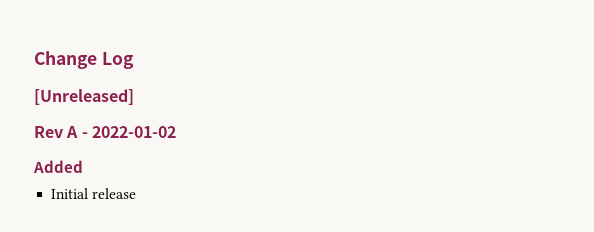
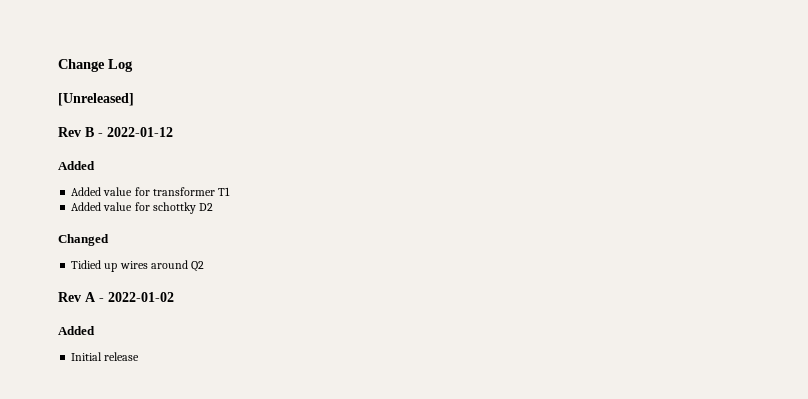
(134, 97) none -> [58,127,173,137] [58,161,95,170] [71,187,231,196] [71,202,214,214] [58,234,109,246] [71,260,205,272] // Rev B - 2022-01-12 // Added // Added value for transformer T1 // Added value for schottky D2 // Changed // Tidied up wires around Q2

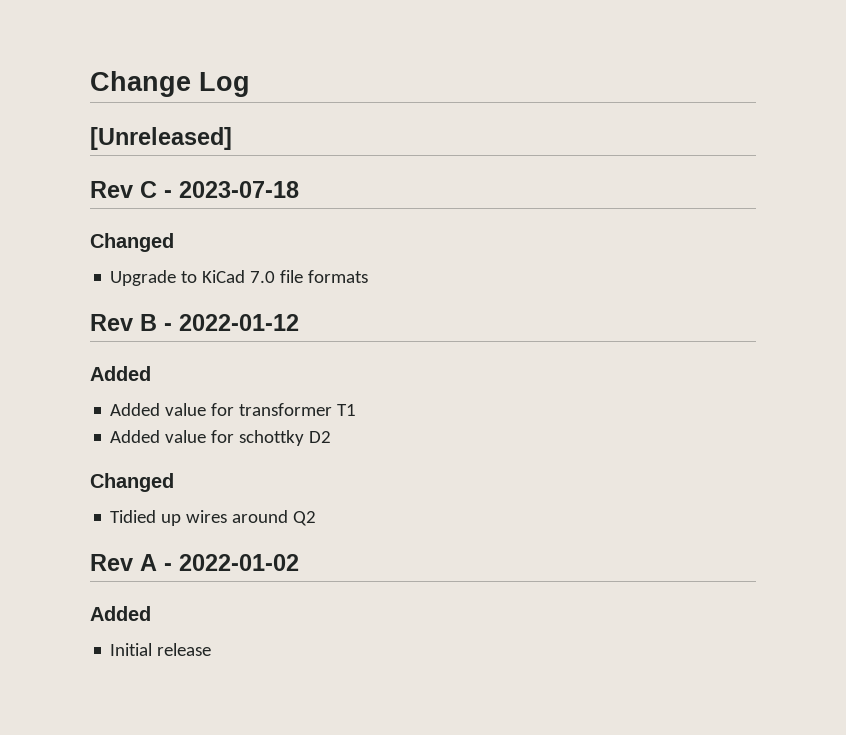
(134, 99) none -> [90,181,299,198] [90,233,174,252] [110,270,369,286] // Rev C - 2023-07-18 // Changed // Upgrade to KiCad 7.0 file formats

